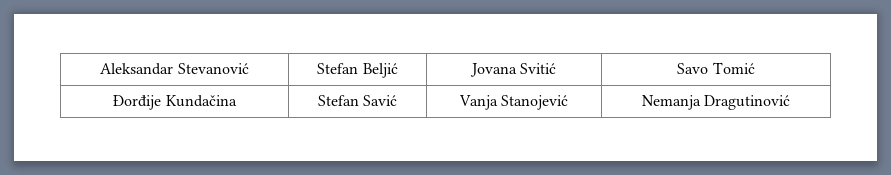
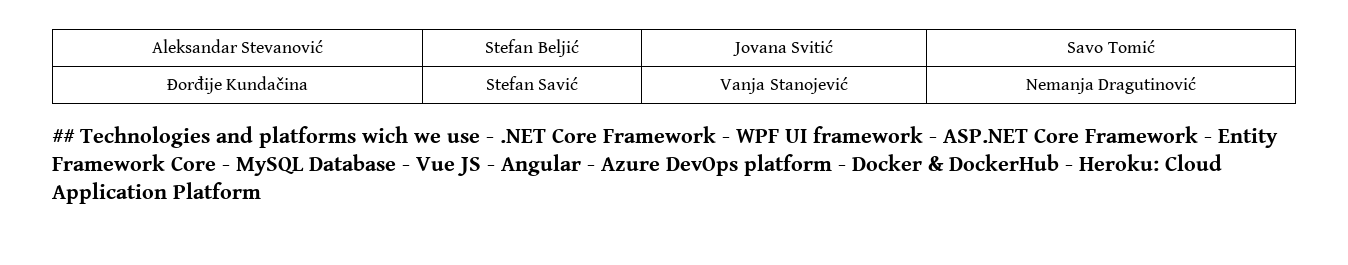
(791, 102) none -> [52,126,1278,148] [52,154,1222,176] [52,182,261,204] // ## Technologies and platforms wich we use - .NET Core Framework - WPF UI framework - ASP.NET Core Framework - Entity Framework Core - MySQL Database - Vue JS - Angular - Azure DevOps platform - Docker & DockerHub - Heroku: Cloud Application Platform

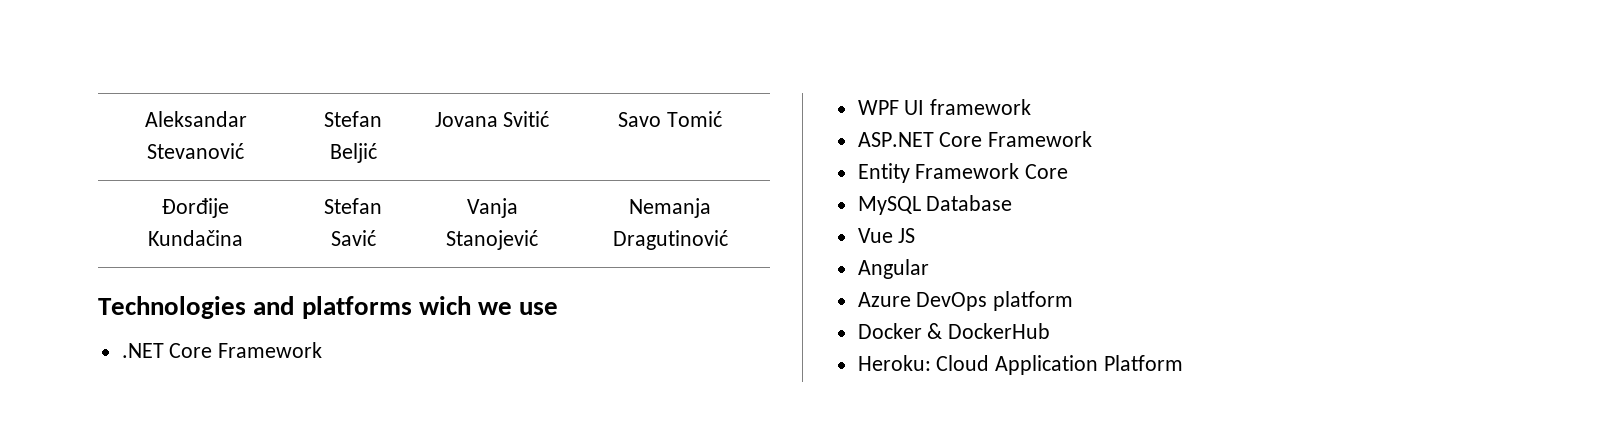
[52,129,75,143] ## -> (728, 240) none
[486,137,494,143] - -> (559, 308) //
[722,137,730,143] - -> (323, 350) //
[929,137,937,143] - -> (1032, 107) //
[1204,137,1212,143] - -> (1093, 139) //
[222,165,230,171] - -> (1069, 171) //
[402,165,410,171] - -> (1013, 203) //
[487,165,495,171] - -> (916, 235) //
[587,165,595,171] - -> (929, 269) //
[838,165,846,171] - -> (1074, 301) //
[1065,165,1073,171] - -> (1051, 331) //

